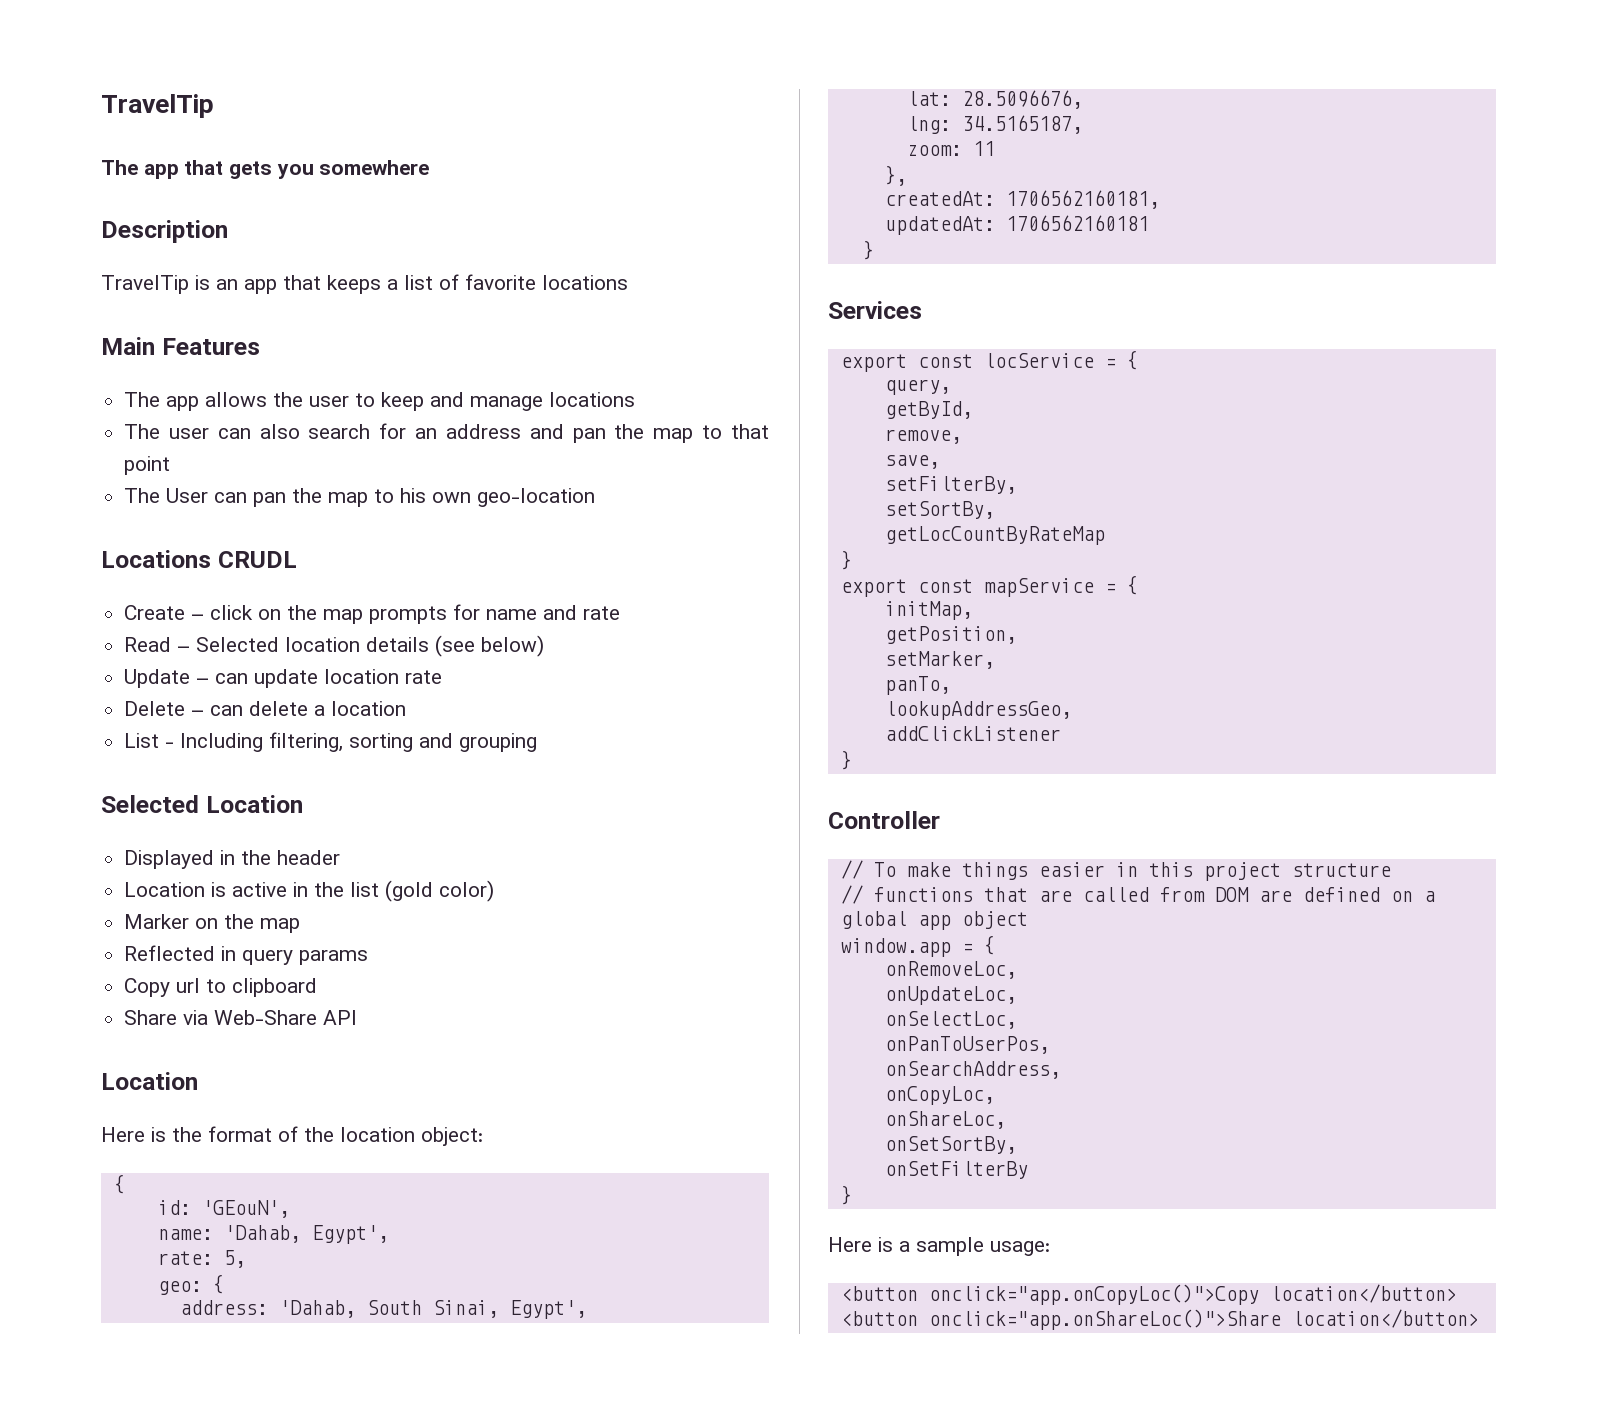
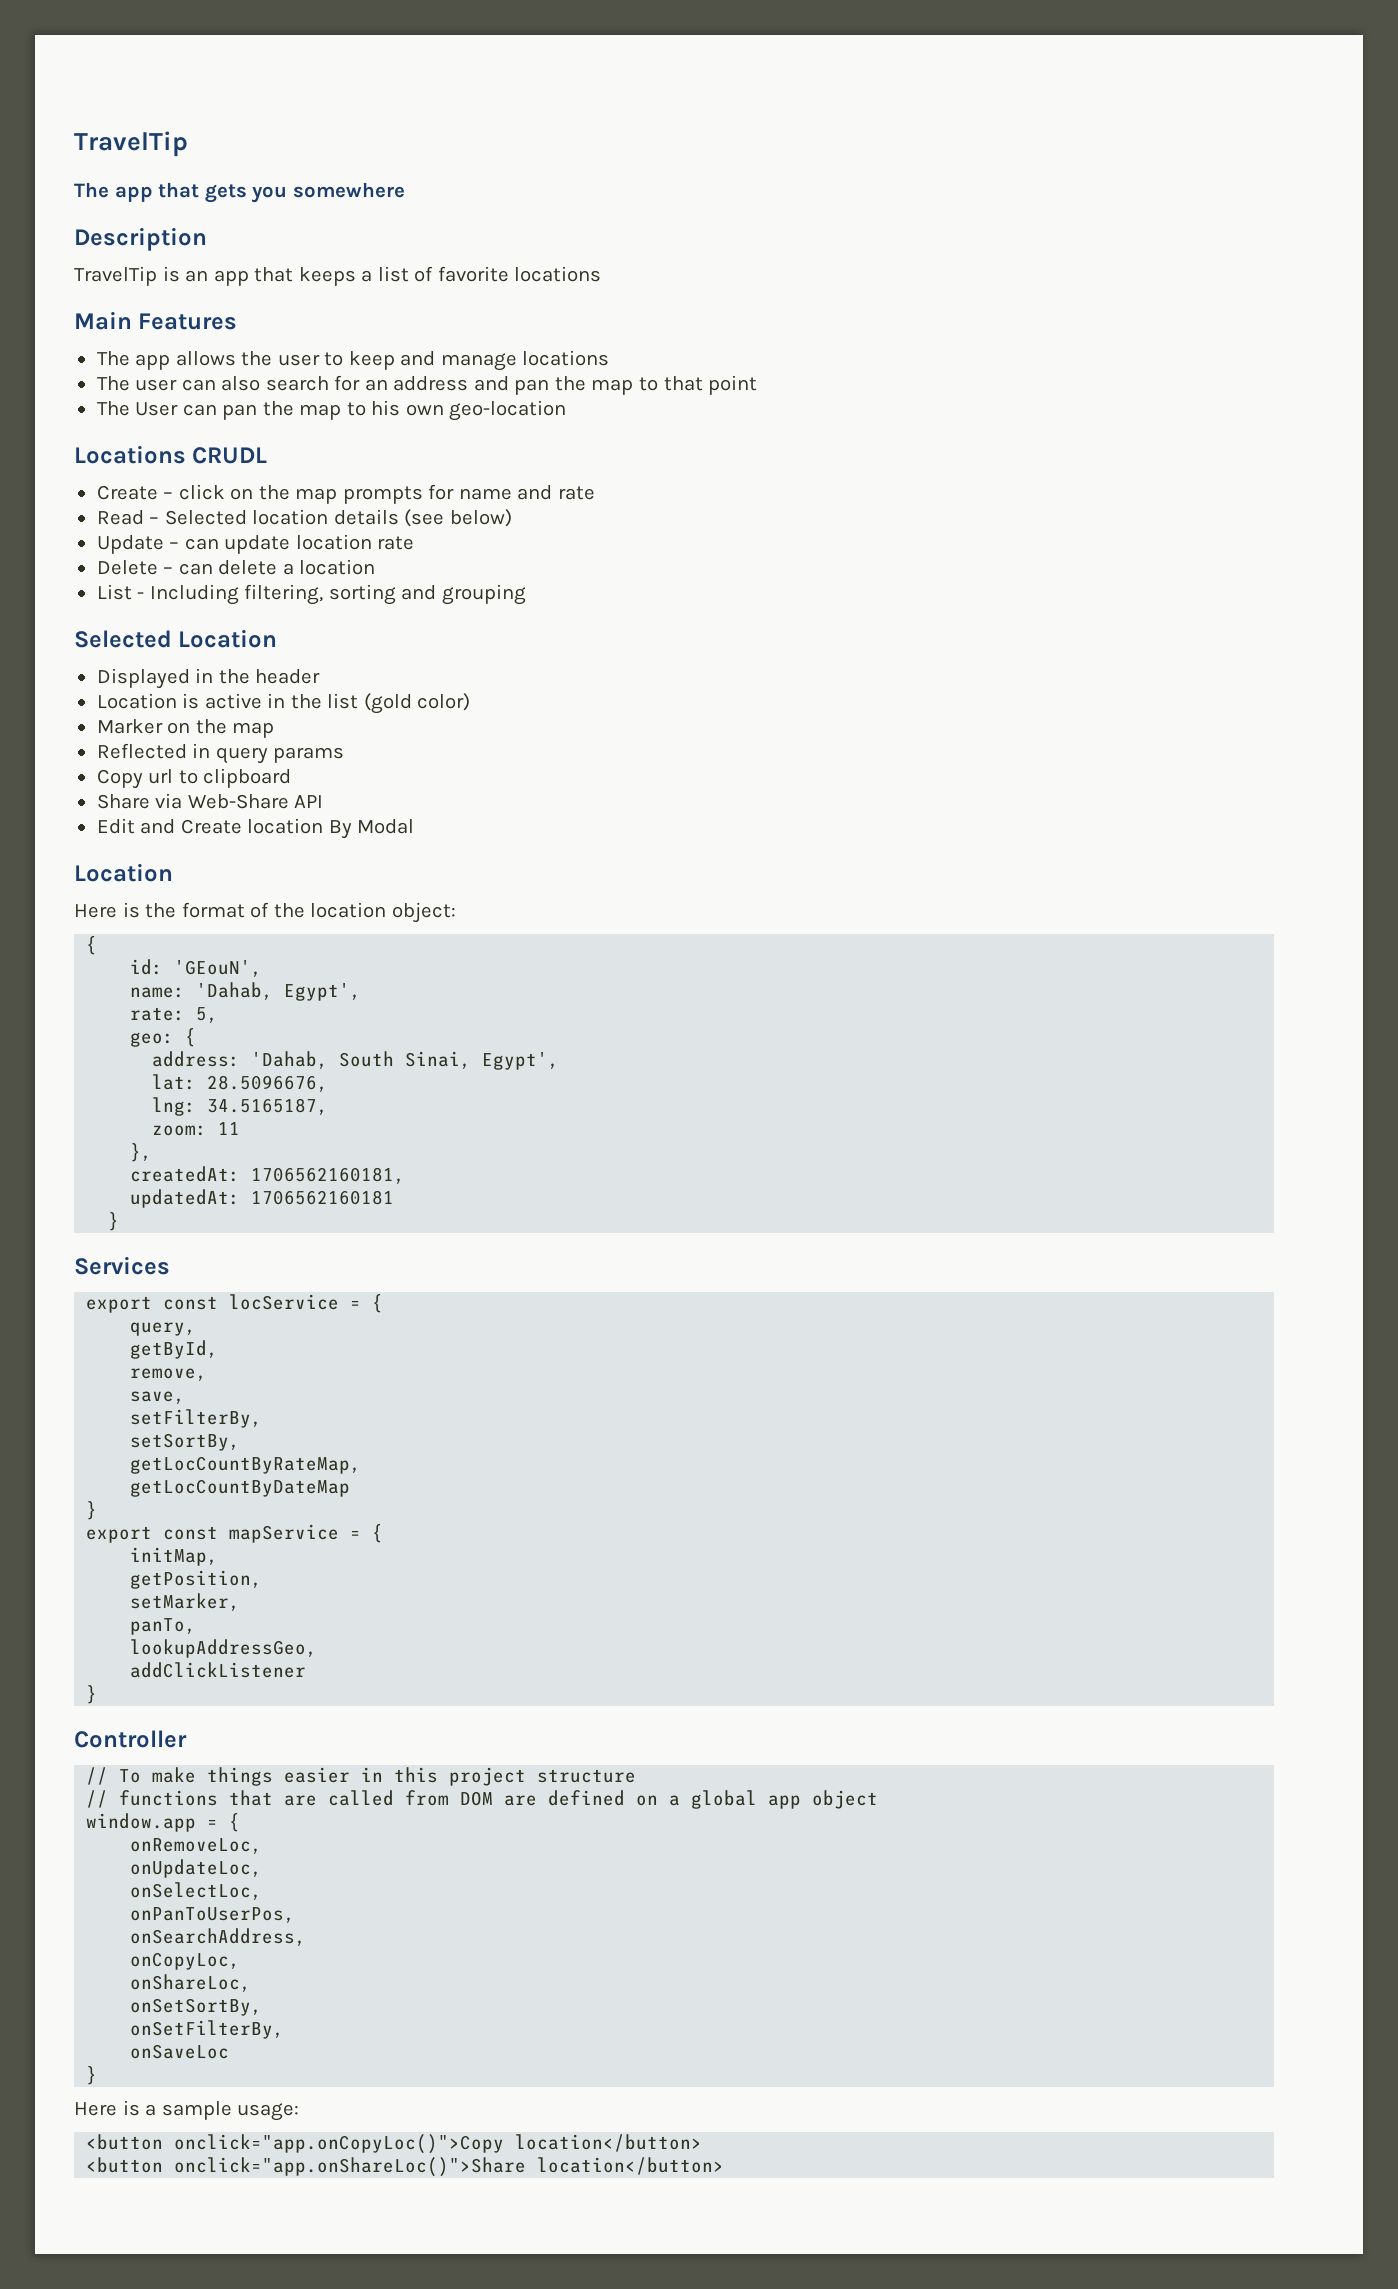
(358, 1017) none -> [96,818,415,839] // Edit and Create location By Modal
[884,526,1105,545] getLocCountByRateMap -> [130,1456,362,1474] [130,1479,351,1497] getLocCountByRateMap, // getLocCountByDateMap
[884,1161,1028,1179] onSetFilterBy -> [130,2020,285,2039] [130,2044,230,2059] onSetFilterBy, // onSaveLoc

